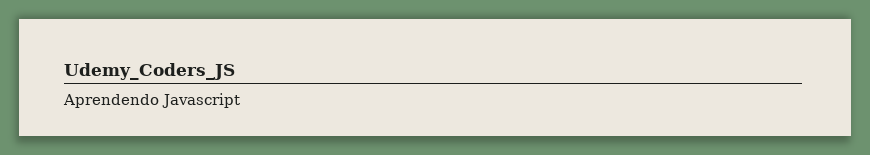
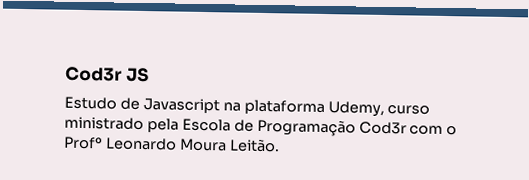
[64,63,235,80] [63,93,240,108] Udemy_Coders_JS // Aprendendo Javascript -> [65,66,149,83] [64,96,431,117] [64,116,458,137] [63,136,280,153] Cod3r JS // Estudo de Javascript na plataforma Udemy, curso ministrado pela Escola de Programação Cod3r com o Profº Leonardo Moura Leitão.

